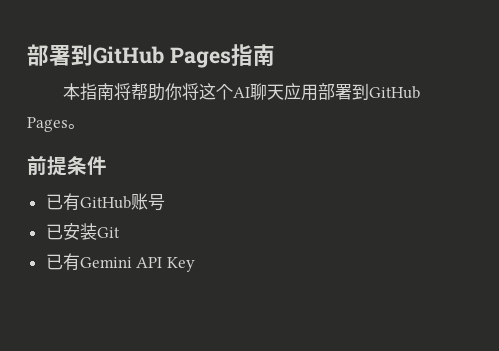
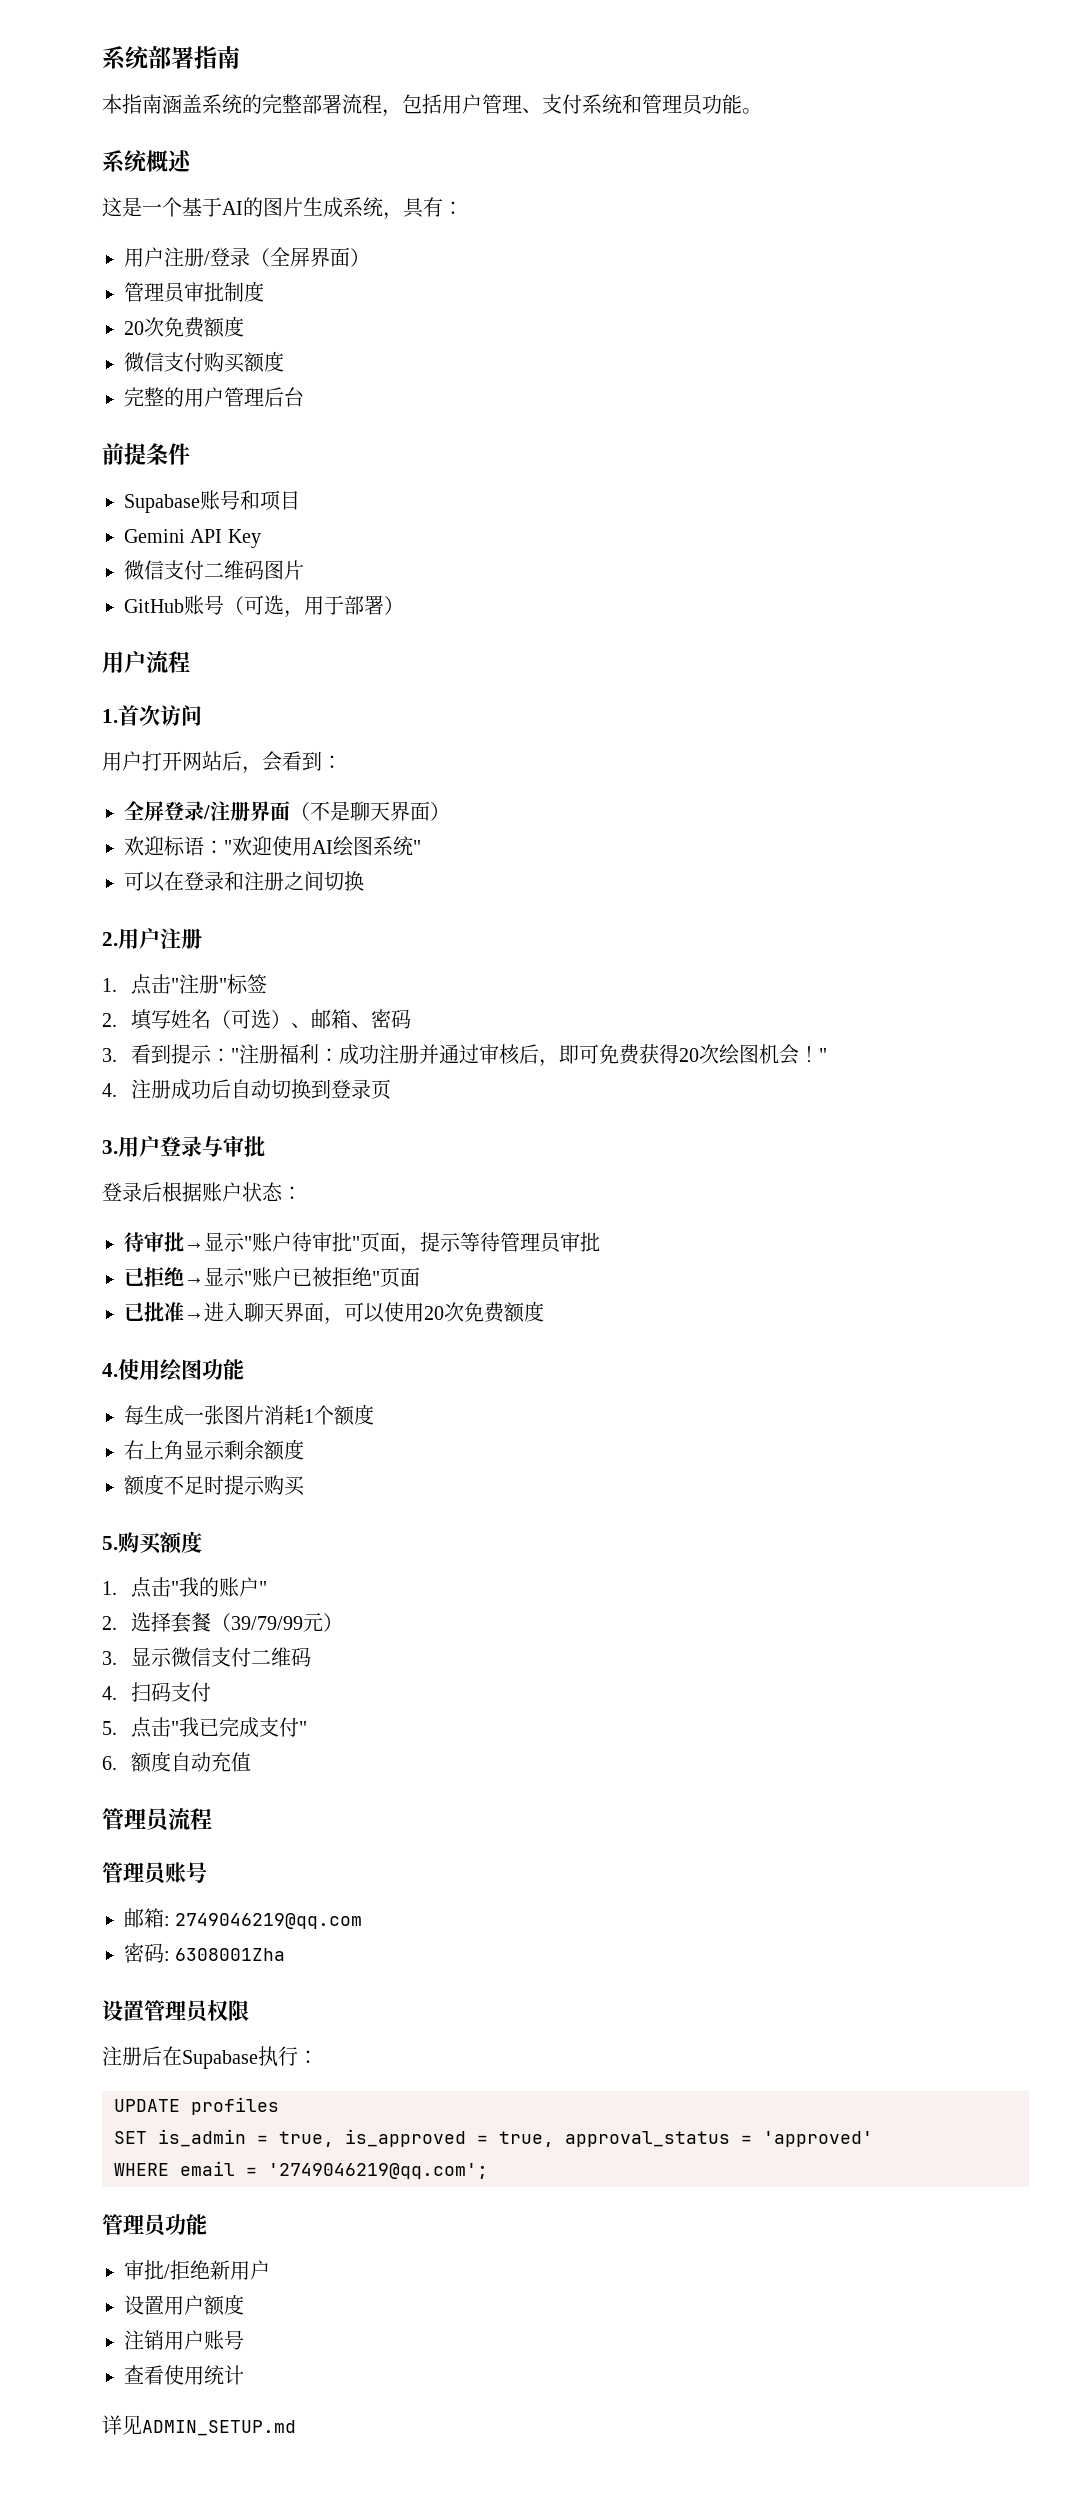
[27,44,231,68] 部署到GitHub Pages -> [102,46,194,70] 系统部署
[113,83,420,101] [27,117,85,132] [27,156,107,176] [45,193,165,211] [45,223,120,240] [45,253,195,272] 将帮助你将这个AI聊天应用部署到GitHub Pages。 // 前提条件 // 已有GitHub账号 // 已安装Git // 已有Gemini API Key -> [162,94,762,117] [102,150,192,173] [102,197,463,220] [124,247,370,267] [124,281,264,303] [124,316,244,338] [124,351,284,373] [124,387,304,407] [102,443,190,465] [124,490,300,513] [124,529,261,548] [124,560,304,580] [124,595,404,618] [102,651,190,673] [102,705,202,726] [102,751,342,774] [124,801,450,821] [124,836,421,857] [124,871,364,892] [102,928,202,949] [102,974,268,995] [102,1009,412,1030] [102,1044,828,1067] [102,1079,392,1100] [102,1136,265,1157] [102,1182,302,1202] [124,1232,600,1255] [124,1267,420,1287] [124,1301,544,1325] [102,1359,244,1382] [124,1404,374,1426] [124,1439,304,1461] [124,1474,305,1496] [102,1531,202,1554] [102,1577,268,1598] [102,1612,344,1633] [102,1647,312,1667] [102,1682,212,1702] [102,1717,308,1738] [102,1751,252,1773] [102,1808,212,1832] [102,1862,207,1885] [124,1908,363,1929] [124,1943,286,1963] [102,2000,249,2023] [102,2046,318,2069] [114,2097,279,2115] [114,2129,873,2147] [114,2161,488,2179] [102,2214,207,2237] [124,2260,270,2280] [124,2294,244,2316] [124,2330,244,2350] [124,2365,244,2385] [102,2415,296,2436] 涵盖系统的完整部署流程，包括用户管理、支付系统和管理员功能。 // 系统概述 // 这是一个基于AI的图片生成系统，具有： // 用户注册/登录（全屏界面） // 管理员审批制度 // 20次免费额度 // 微信支付购买额度 // 完整的用户管理后台 // 前提条件 // Supabase账号和项目 // Gemini API Key // 微信支付二维码图片 // GitHub账号（可选，用于部署） // 用户流程 // 1.首次访问 // 用户打开网站后，会看到： // 全屏登录/注册界面（不是聊天界面） // 欢迎标语："欢迎使用AI绘图系统" // 可以在登录和注册之间切换 // 2.用户注册 // 1.点击"注册"标签 // 2.填写姓名（可选）、邮箱、密码 // 3.看到提示："注册福利：成功注册并通过审核后，即可免费获得20次绘图机会！" // 4.注册成功后自动切换到登录页 // 3.用户登录与审批 // 登录后根据账户状态： // 待审批→显示"账户待审批"页面，提示等待管理员审批 // 已拒绝→显示"账户已被拒绝"页面 // 已批准→进入聊天界面，可以使用20次免费额度 // 4.使用绘图功能 // 每生成一张图片消耗1个额度 // 右上角显示剩余额度 // 额度不足时提示购买 // 5.购买额度 // 1.点击"我的账户" // 2.选择套餐（39/79/99元） // 3.显示微信支付二维码 // 4.扫码支付 // 5.点击"我已完成支付" // 6.额度自动充值 // 管理员流程 // 管理员账号 // 邮箱: 2749046219@qq.com // 密码: 6308001Zha // 设置管理员权限 // 注册后在Supabase执行： // UPDATE profiles // SET is_admin = true, is_approved = true, approval_status = 'approved' // WHERE email = '2749046219@qq.com'; // 管理员功能 // 审批/拒绝新用户 // 设置用户额度 // 注销用户账号 // 查看使用统计 // 详见ADMIN_SETUP.md

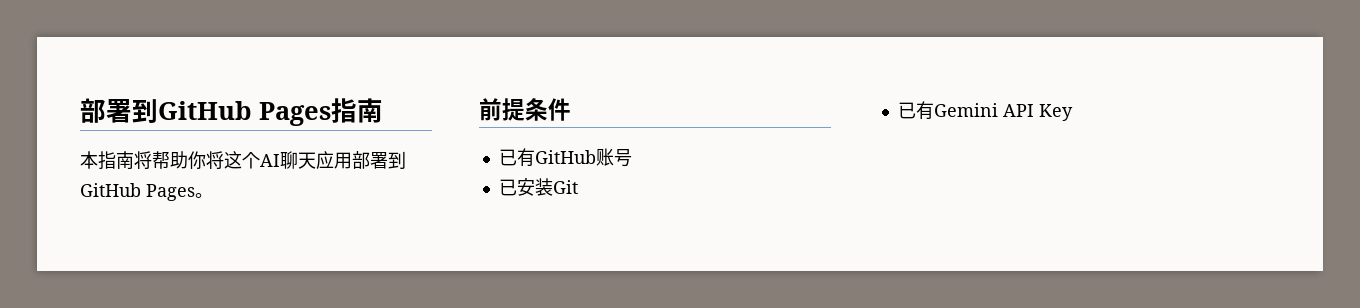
[102,46,194,70] 系统部署 -> [80,98,331,126] 部署到GitHub Pages
[162,94,762,117] [102,150,192,173] [102,197,463,220] [124,247,370,267] [124,281,264,303] [124,316,244,338] [124,351,284,373] [124,387,304,407] 涵盖系统的完整部署流程，包括用户管理、支付系统和管理员功能。 // 系统概述 // 这是一个基于AI的图片生成系统，具有： // 用户注册/登录（全屏界面） // 管理员审批制度 // 20次免费额度 // 微信支付购买额度 // 完整的用户管理后台 -> [134,151,406,169] [80,183,213,201] 将帮助你将这个AI聊天应用部署到GitHub Pages。
[124,490,300,513] Supabase账号和项目 // -> [498,148,632,167] [498,178,578,196] [897,101,934,120] 已有GitHub账号 // 已安装Git // 已有
[124,560,304,580] [124,595,404,618] [102,651,190,673] [102,705,202,726] [102,751,342,774] [124,801,450,821] [124,836,421,857] [124,871,364,892] [102,928,202,949] [102,974,268,995] [102,1009,412,1030] [102,1044,828,1067] [102,1079,392,1100] [102,1136,265,1157] [102,1182,302,1202] [124,1232,600,1255] [124,1267,420,1287] [124,1301,544,1325] [102,1359,244,1382] [124,1404,374,1426] [124,1439,304,1461] [124,1474,305,1496] [102,1531,202,1554] [102,1577,268,1598] [102,1612,344,1633] [102,1647,312,1667] [102,1682,212,1702] [102,1717,308,1738] [102,1751,252,1773] [102,1808,212,1832] [102,1862,207,1885] [124,1908,363,1929] [124,1943,286,1963] [102,2000,249,2023] [102,2046,318,2069] [114,2097,279,2115] [114,2129,873,2147] [114,2161,488,2179] [102,2214,207,2237] [124,2260,270,2280] [124,2294,244,2316] [124,2330,244,2350] [124,2365,244,2385] [102,2415,296,2436] // 微信支付二维码图片 // GitHub账号（可选，用于部署） // 用户流程 // 1.首次访问 // 用户打开网站后，会看到： // 全屏登录/注册界面（不是聊天界面） // 欢迎标语："欢迎使用AI绘图系统" // 可以在登录和注册之间切换 // 2.用户注册 // 1.点击"注册"标签 // 2.填写姓名（可选）、邮箱、密码 // 3.看到提示："注册福利：成功注册并通过审核后，即可免费获得20次绘图机会！" // 4.注册成功后自动切换到登录页 // 3.用户登录与审批 // 登录后根据账户状态： // 待审批→显示"账户待审批"页面，提示等待管理员审批 // 已拒绝→显示"账户已被拒绝"页面 // 已批准→进入聊天界面，可以使用20次免费额度 // 4.使用绘图功能 // 每生成一张图片消耗1个额度 // 右上角显示剩余额度 // 额度不足时提示购买 // 5.购买额度 // 1.点击"我的账户" // 2.选择套餐（39/79/99元） // 3.显示微信支付二维码 // 4.扫码支付 // 5.点击"我已完成支付" // 6.额度自动充值 // 管理员流程 // 管理员账号 // 邮箱: 2749046219@qq.com // 密码: 6308001Zha // 设置管理员权限 // 注册后在Supabase执行： // UPDATE profiles // SET is_admin = true, is_approved = true, approval_status = 'approved' // WHERE email = '2749046219@qq.com'; // 管理员功能 // 审批/拒绝新用户 // 设置用户额度 // 注销用户账号 // 查看使用统计 // 详见ADMIN_SETUP.md -> (1073, 112) none

